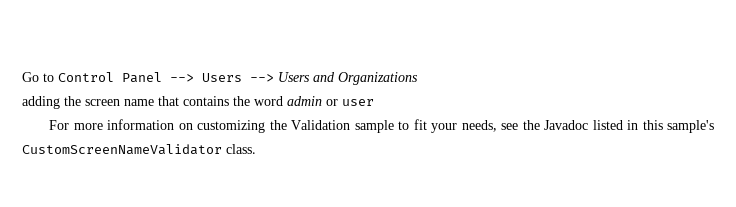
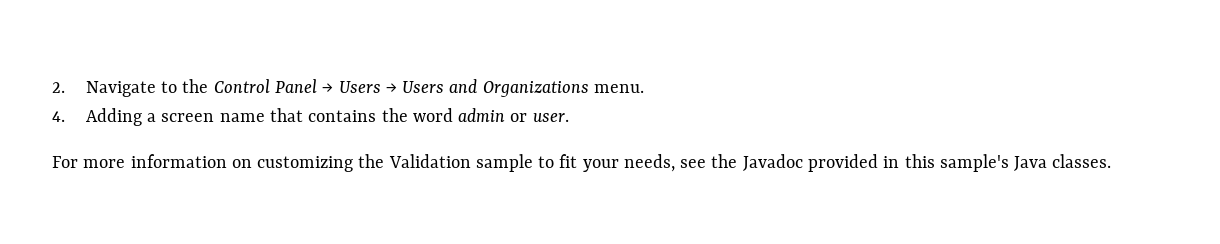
[22,72,274,83] Go to Control Panel --> Users --> -> [52,79,397,97] 2. Navigate to the Control Panel → Users →
[22,96,81,109] // adding the -> [593,84,644,93] [52,108,157,126] menu. // 4. Adding a
[342,99,374,106] user -> [532,113,569,122] user.
[592,120,623,130] listed -> [807,154,878,172] provided
[22,144,256,155] CustomScreenNameValidator class. -> [1014,154,1112,171] Java classes.

